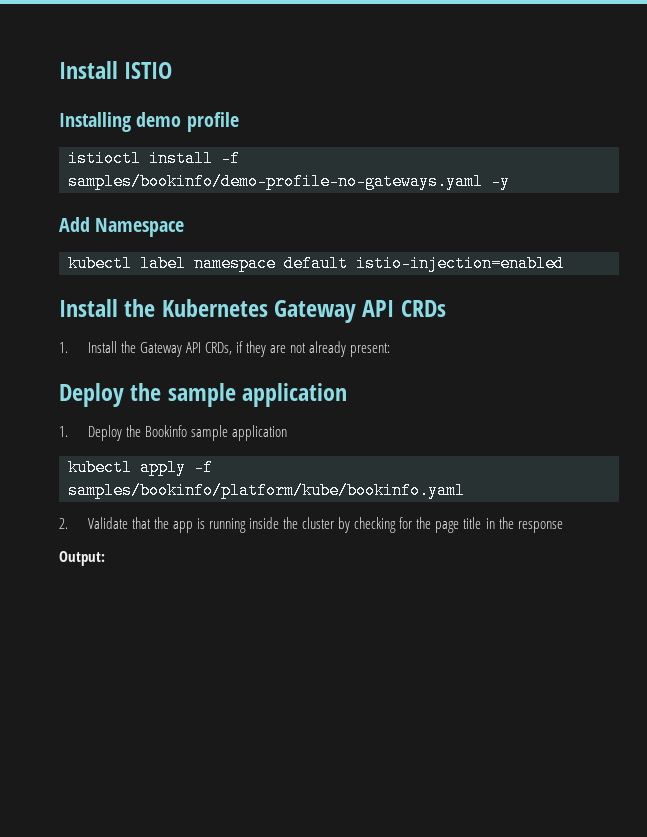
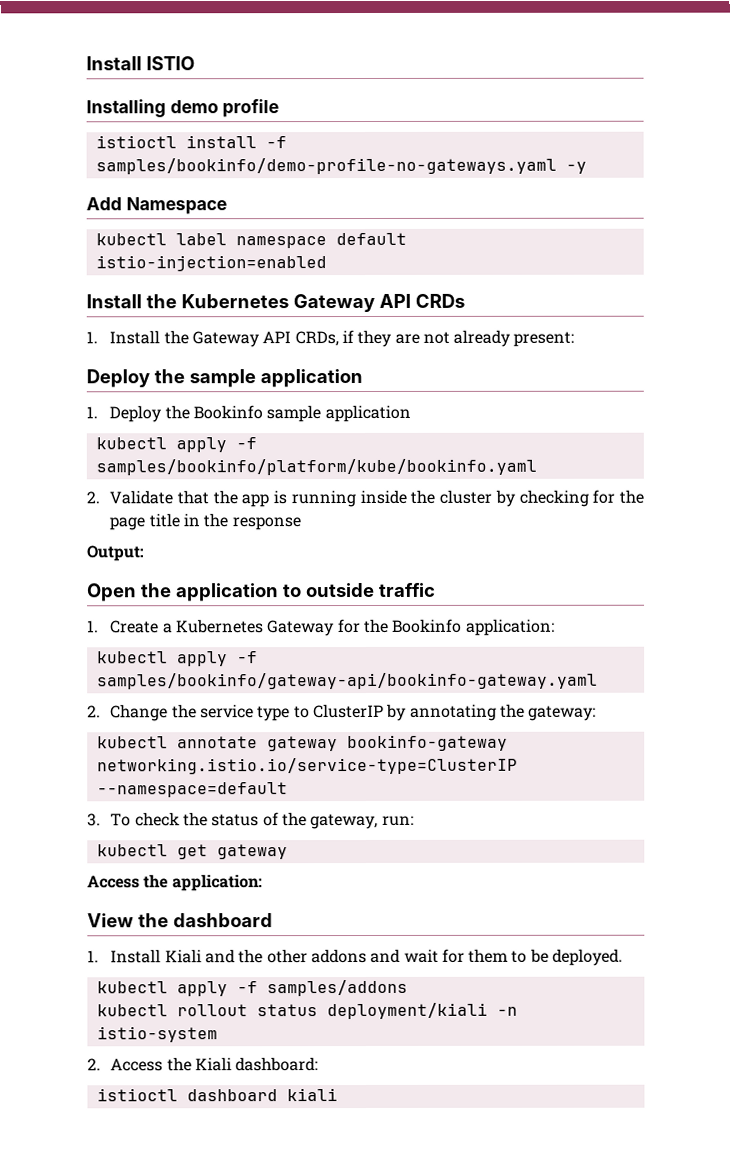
(105, 558) none -> [87,582,436,602] [87,618,555,637] [96,651,258,667] [96,672,598,690] [87,703,597,722] [96,734,508,752] [96,757,518,775] [96,782,288,798] [87,812,414,830] [96,844,288,860] [87,874,263,892] [87,913,273,928] [87,948,624,966] [96,979,408,997] [96,1002,518,1020] [96,1026,218,1043] [87,1057,319,1072] [96,1088,338,1102] // Open the application to outside traffic // 1. Create a Kubernetes Gateway for the Bookinfo application: // kubectl apply -f samples/bookinfo/gateway-api/bookinfo-gateway.yaml // 2. Change the service type to ClusterIP by annotating the gateway: // kubectl annotate gateway bookinfo-gateway networking.istio.io/service-type=ClusterIP --namespace=default // 3. To check the status of the gateway, run: // kubectl get gateway // Access the application: // View the dashboard // 1. Install Kiali and the other addons and wait for them to be deployed. // kubectl apply -f samples/addons // kubectl rollout status deployment/kiali -n istio-system // 2. Access the Kiali dashboard: // istioctl dashboard kiali

